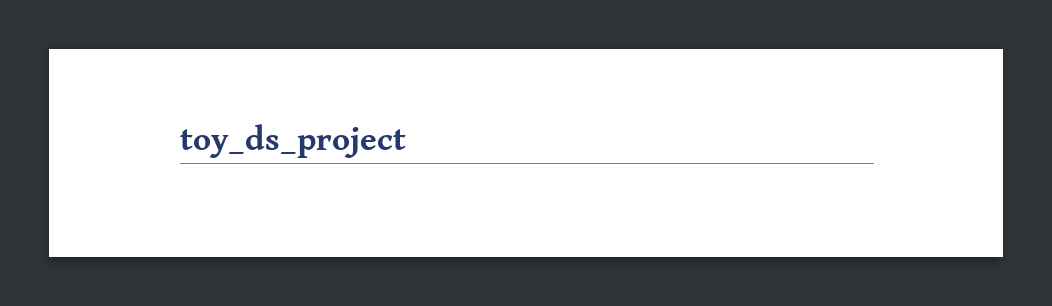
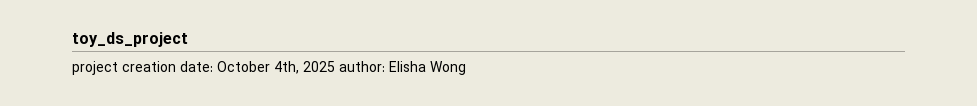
(406, 141) none -> [72,61,466,75] // project creation date: October 4th, 2025 author: Elisha Wong

